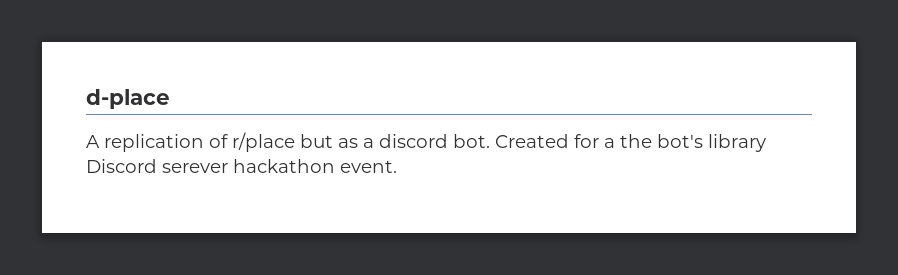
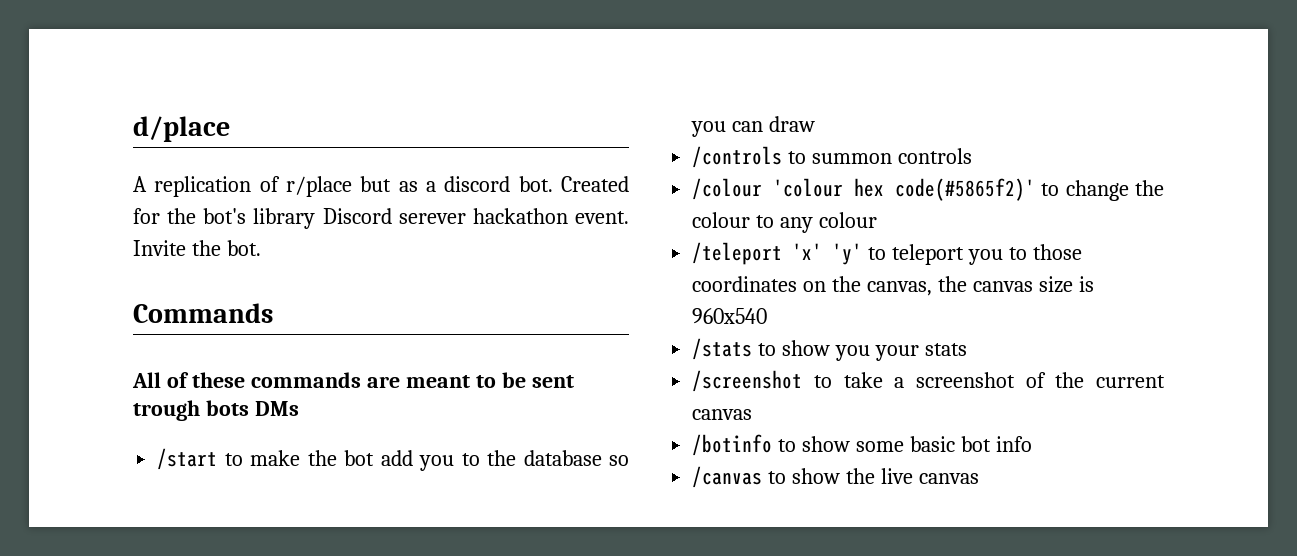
[86,89,170,109] d-place -> [133,116,230,142] d/place
[604,138,615,148] a -> (160, 216) none
(397, 166) none -> [133,240,261,256] [133,303,273,323] [132,372,574,388] [133,400,299,421] [157,448,630,471] [691,116,816,137] [692,146,973,168] [692,178,1164,201] [692,212,878,233] [692,242,1082,265] [692,276,1094,296] [692,308,768,324] [692,338,967,361] [692,370,1165,392] [692,409,753,420] [692,434,1032,456] [692,466,979,488] Invite the bot. // Commands // All of these commands are meant to be sent trough bots DMs // /start to make the bot add you to the database so you can draw // /controls to summon controls // /colour 'colour hex code(#5865f2)' to change the colour to any colour // /teleport 'x' 'y' to teleport you to those coordinates on the canvas, the canvas size is 960x540 // /stats to show you your stats // /screenshot to take a screenshot of the current canvas // /botinfo to show some basic bot info // /canvas to show the live canvas

